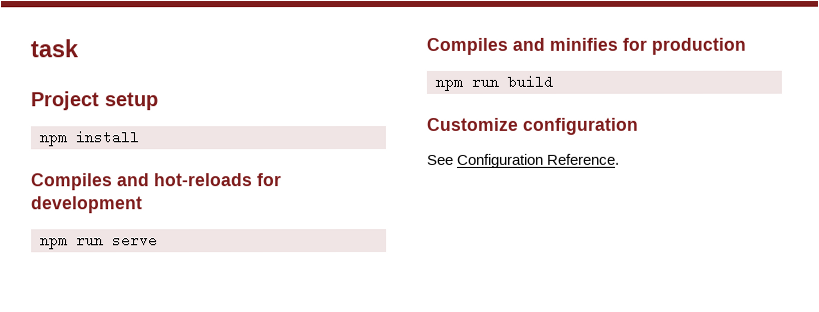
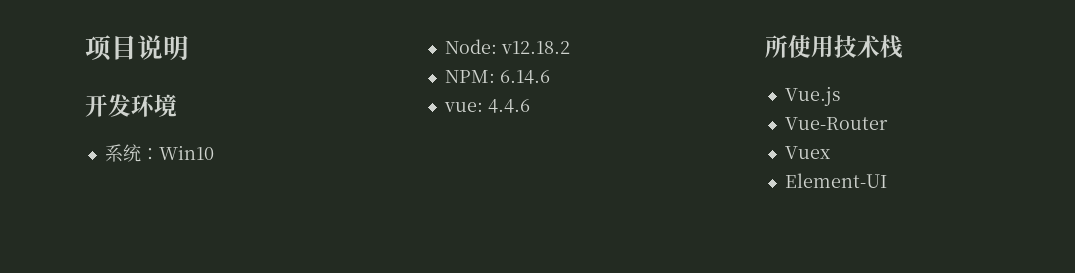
[30,39,79,58] [30,91,158,111] [39,130,139,147] [31,173,282,191] [31,196,143,214] [40,233,158,250] [426,37,746,55] [435,74,553,91] [426,117,638,135] [426,153,621,168] task // Project setup // npm install // Compiles and hot-reloads for development // npm run serve // Compiles and minifies for production // npm run build // Customize configuration // See Configuration Reference. -> [85,35,189,61] [85,94,177,117] [104,144,214,162] [444,39,570,54] [444,70,550,84] [443,99,530,113] [765,35,903,59] [784,86,841,106] [784,117,888,130] [784,146,830,159] [784,173,887,188] 项目说明 // 开发环境 // 系统：Win10 // Node: v12.18.2 // NPM: 6.14.6 // vue: 4.4.6 // 所使用技术栈 // Vue.js // Vue-Router // Vuex // Element-UI

